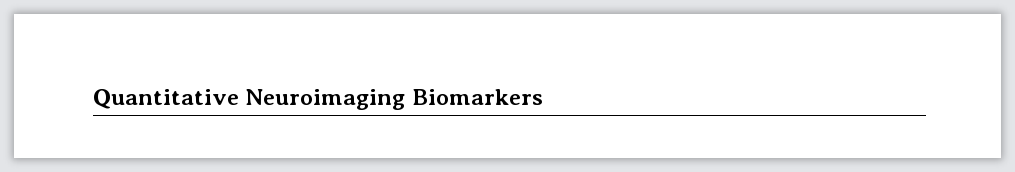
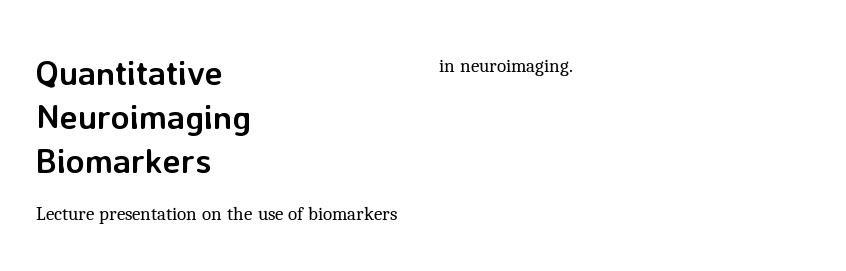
(543, 97) none -> [36,206,397,224] [439,59,574,76] // Lecture presentation on the use of biomarkers in neuroimaging.

